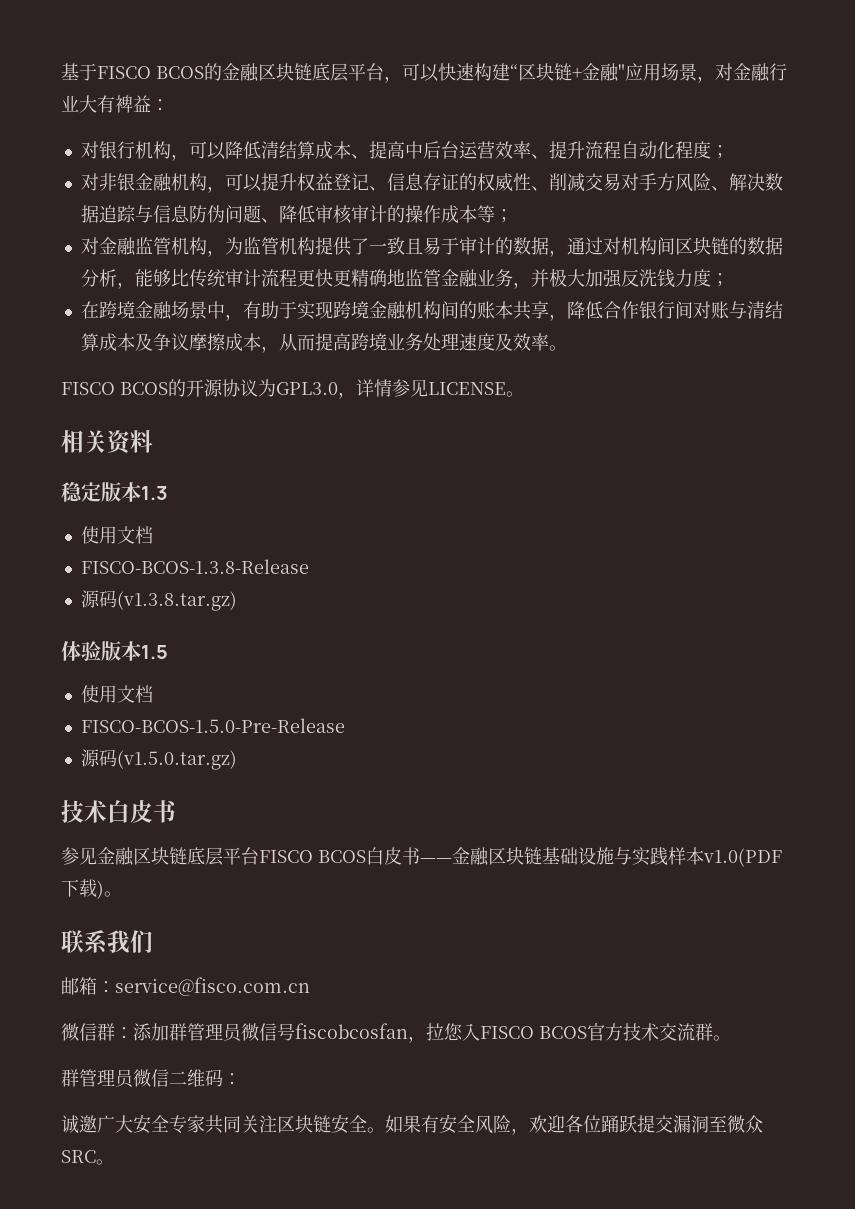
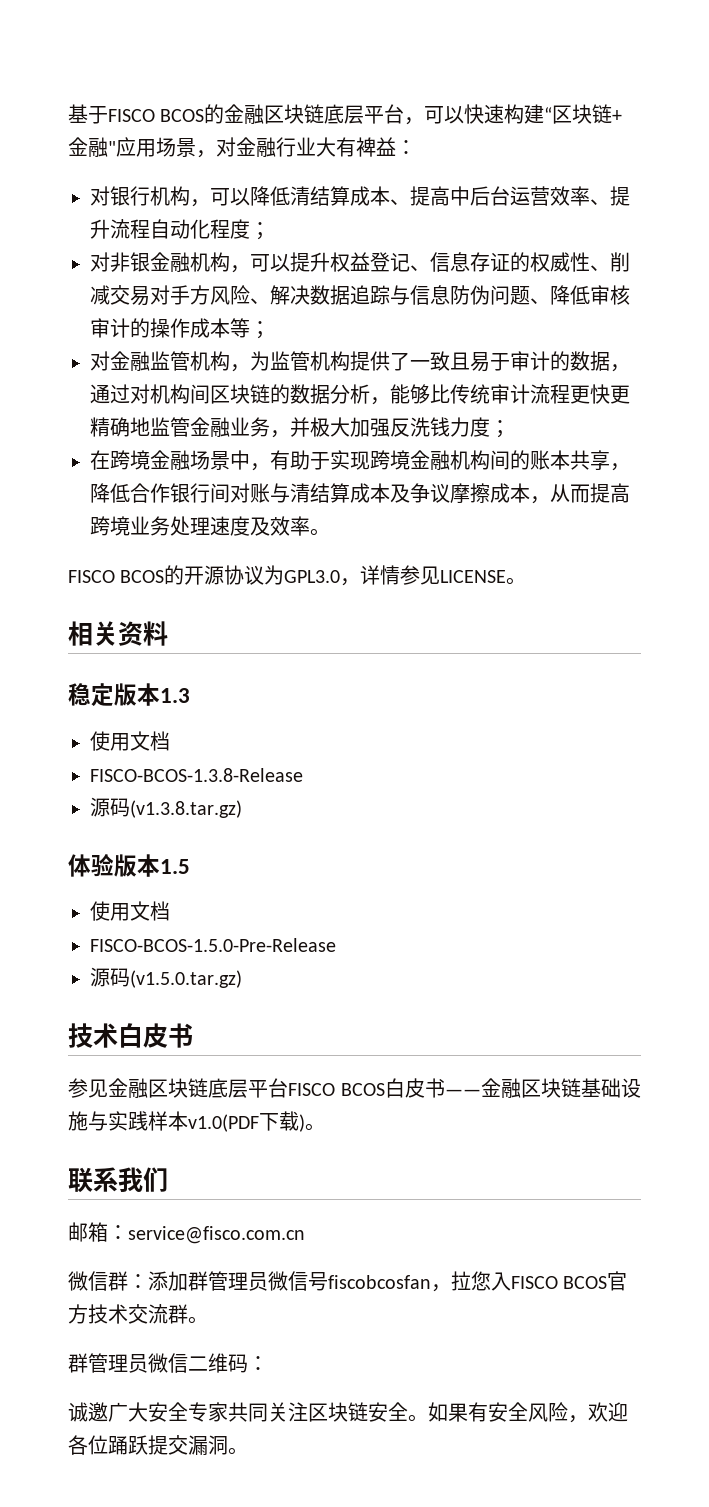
[709,1115,763,1133] [61,1150,96,1163] 至微众SRC -> (228, 1445) none

